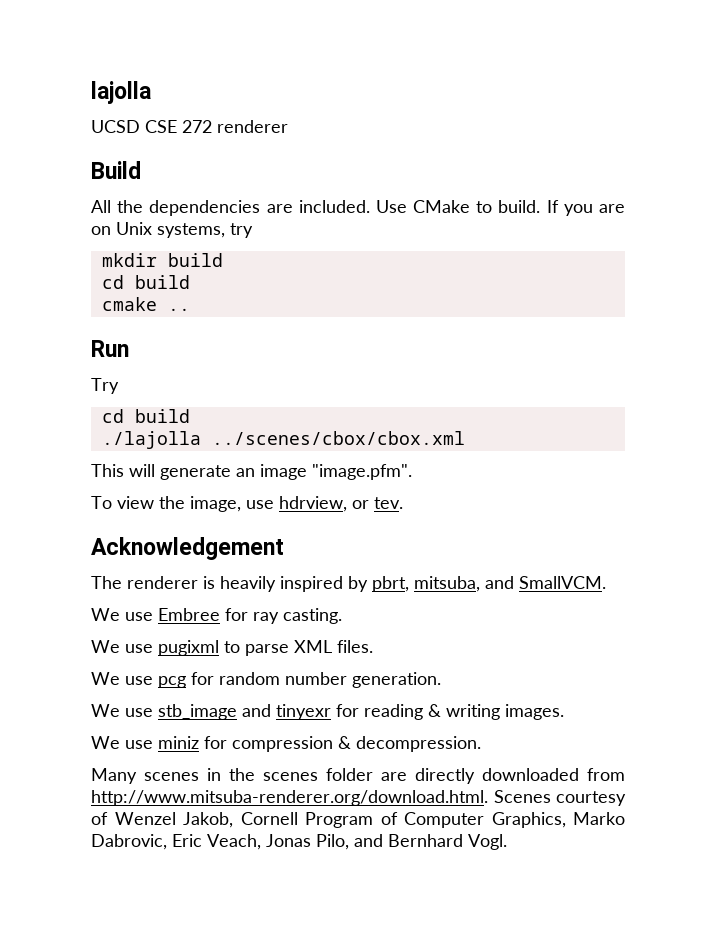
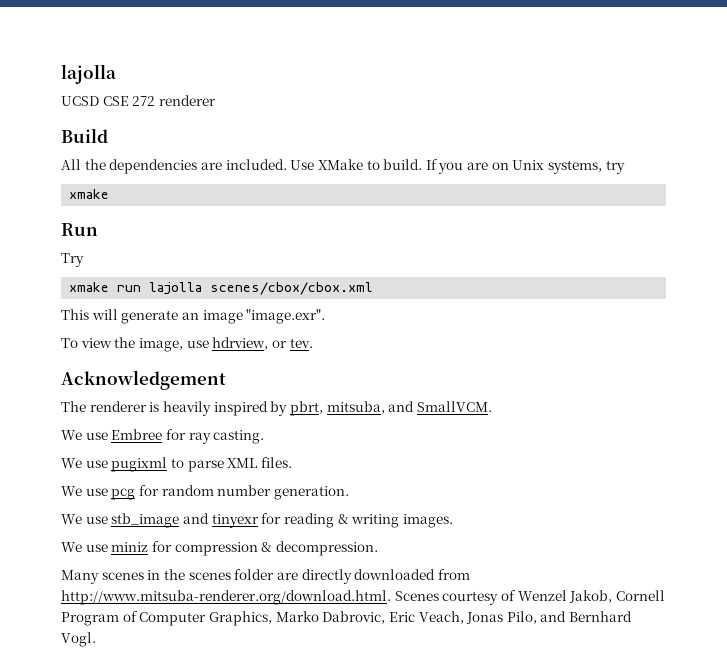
[413,200,471,213] CMake -> [317,159,363,170] XMake
[101,253,223,267] [101,275,190,289] [101,297,190,311] [91,340,129,357] [91,378,119,394] [101,409,190,423] [101,431,465,449] mkdir build // cd build // cmake .. // Run // Try // cd build // ./lajolla ../scenes/cbox/cbox.xml -> [69,189,110,199] [61,223,98,236] [61,253,84,267] [69,282,374,295] xmake // Run // Try // xmake run lajolla scenes/cbox/cbox.xml
[312,464,412,480] "image.pfm". -> [246,309,326,324] "image.exr".

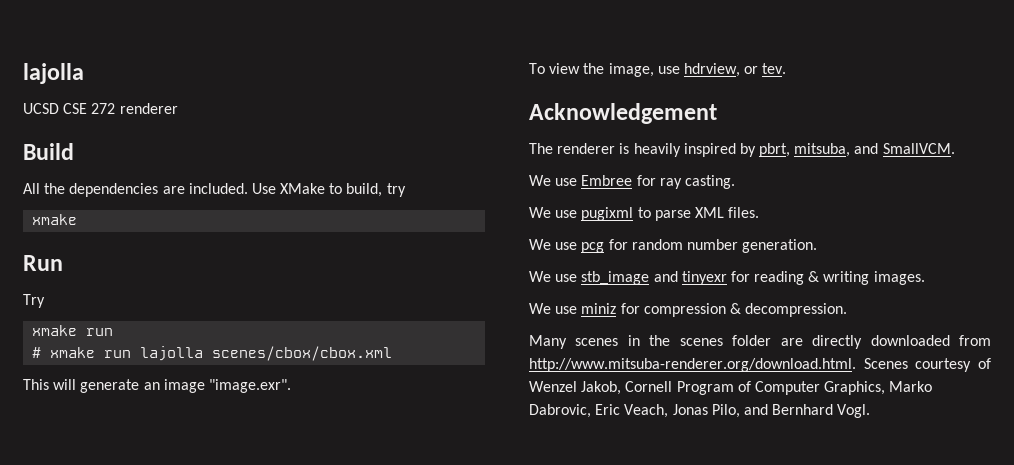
[383,159,603,174] build. If you are on Unix systems, -> [346,183,383,197] build,
(142, 288) none -> [32,347,132,358] // # xmake run

